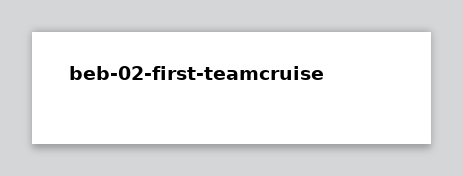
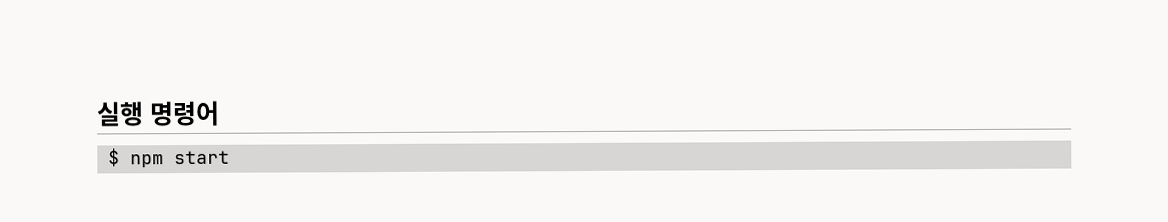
[69,66,324,80] beb-02-first-teamcruise -> [96,100,220,127] [108,148,231,168] 실행 명령어 // $ npm start

